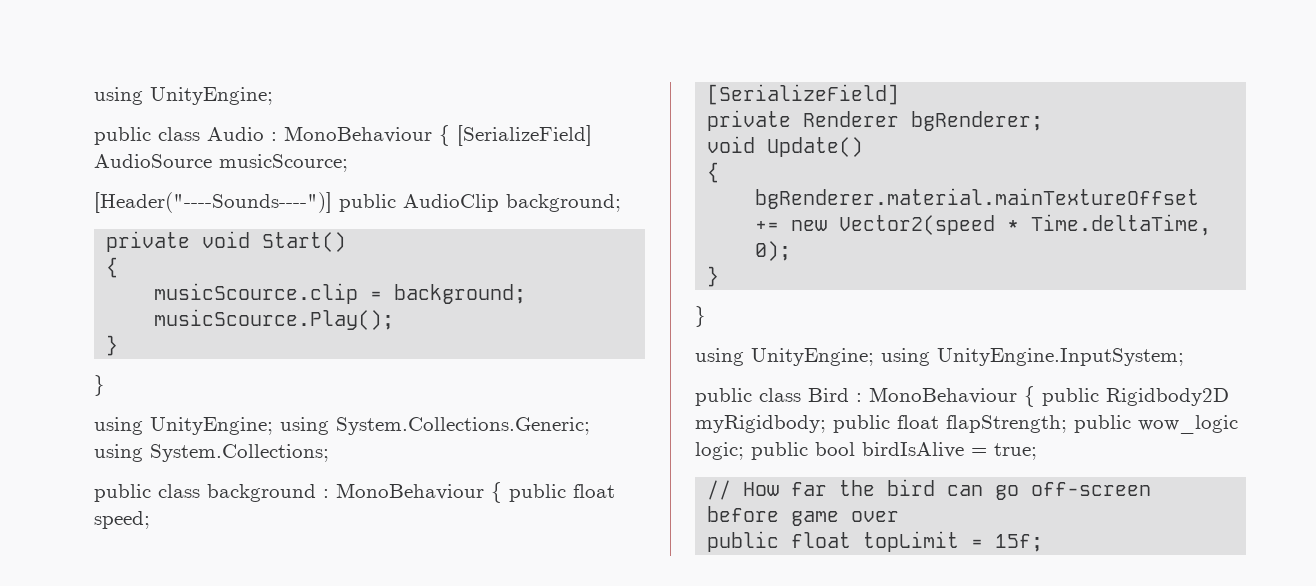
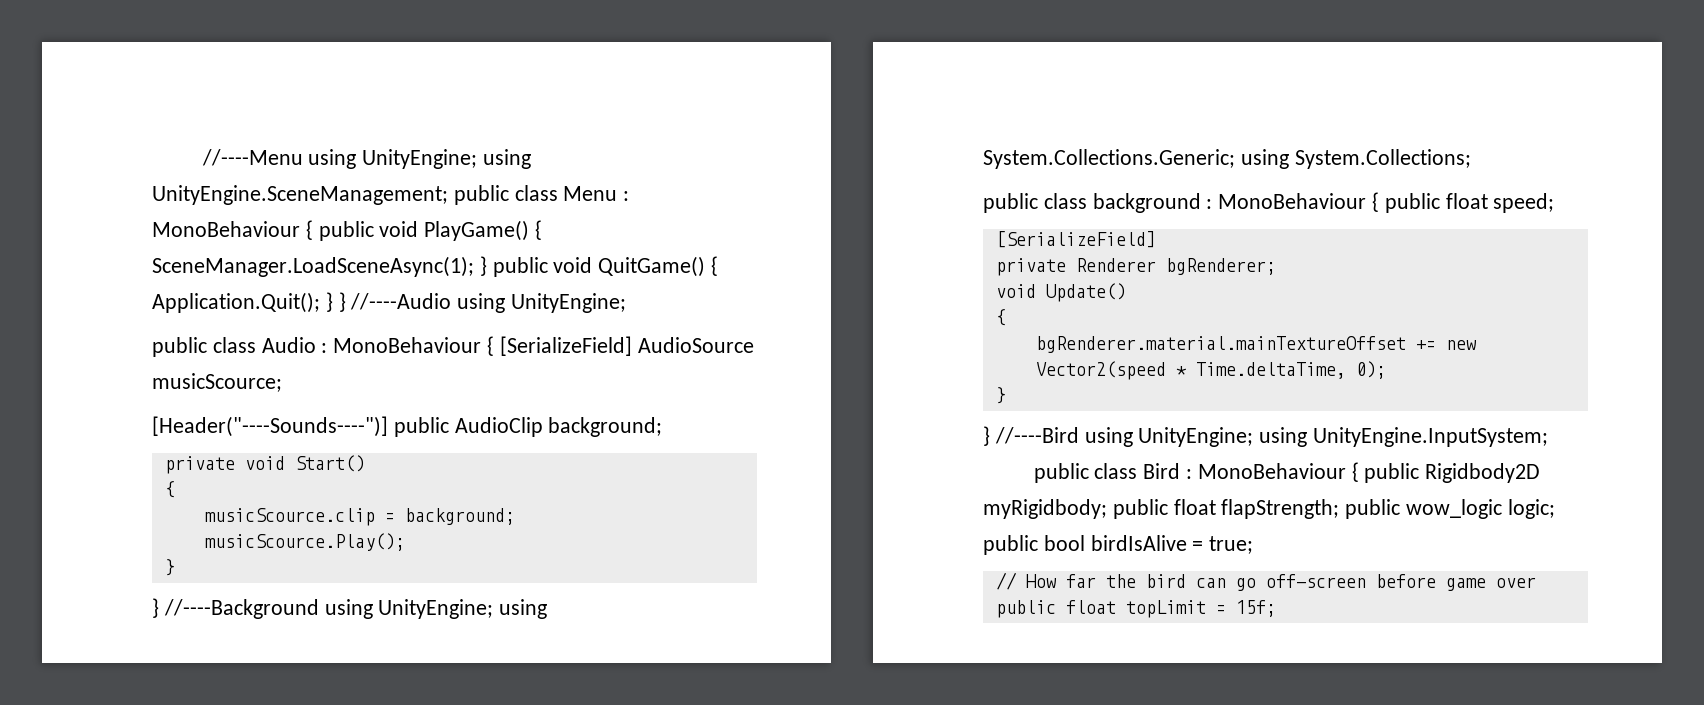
(94, 96) none -> [201,149,531,169] [152,185,630,205] [152,220,543,241] [152,256,719,277] [152,292,452,313] //----Menu using UnityEngine; using UnityEngine.SceneManagement; public class Menu : MonoBehaviour { public void PlayGame() { SceneManager.LoadSceneAsync(1); } public void QuitGame() { Application.Quit(); } } //----Audio
(105, 385) // -> [163,599,319,619] //----Background
(706, 316) // -> [994,427,1079,444] //----Bird

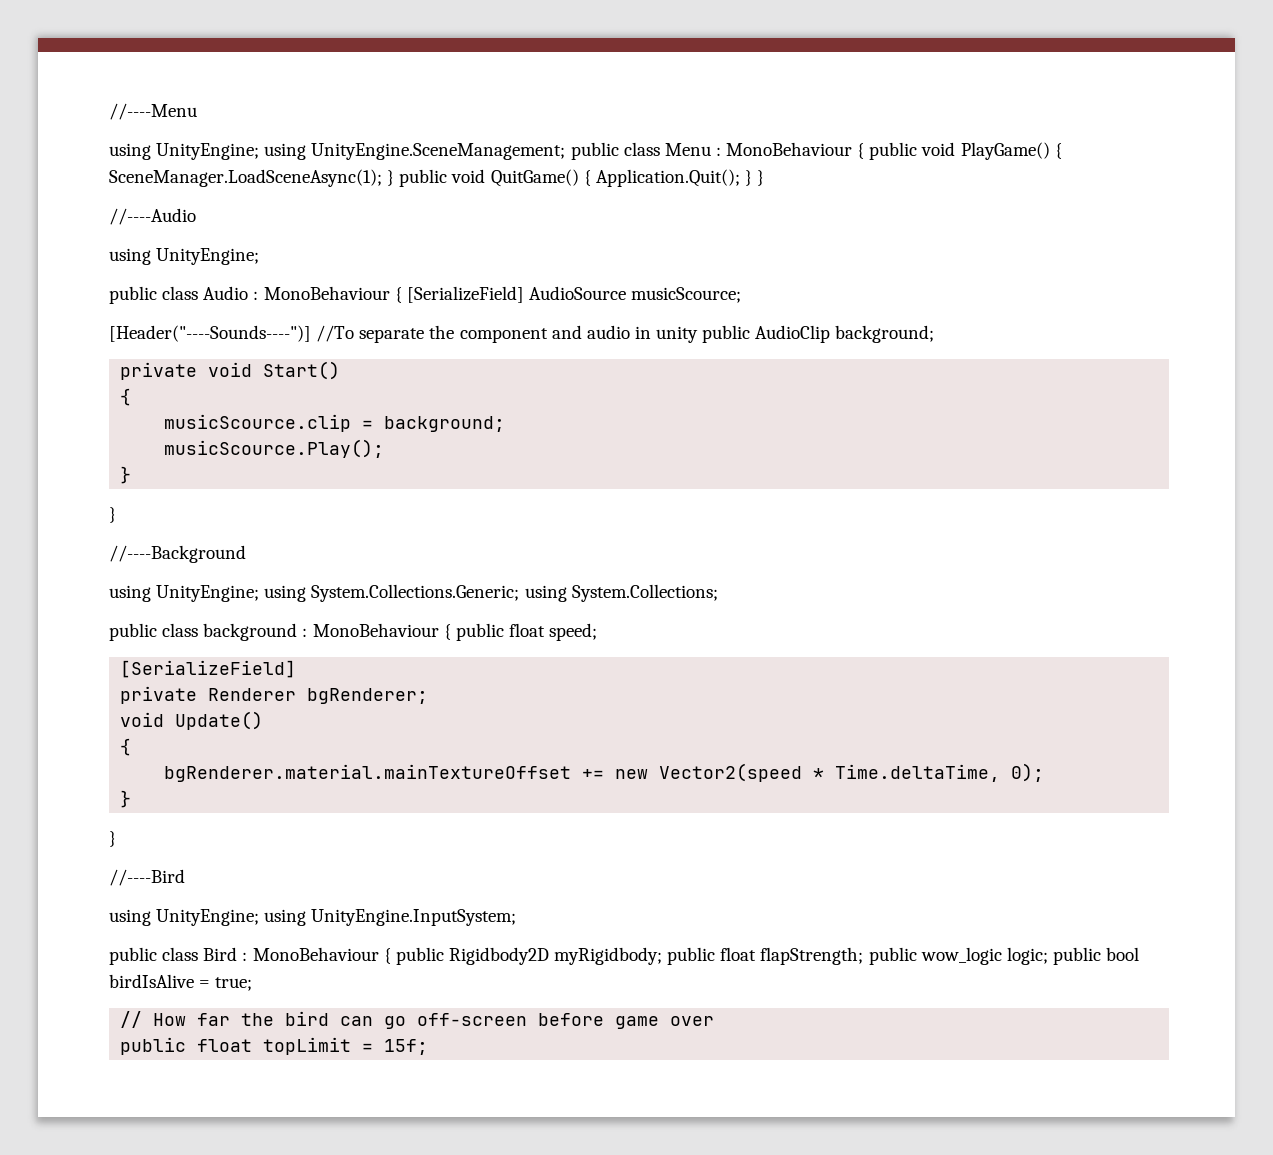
(303, 157) none -> (197, 111) //
(346, 302) none -> (765, 178) //
(452, 301) none -> (196, 216) //
(388, 426) none -> [316,325,699,343] //To separate the component and audio in unity
(159, 608) none -> (116, 515) //
(319, 609) none -> (246, 554) //
(990, 436) none -> (116, 839) //
(1079, 435) none -> (185, 877) //

